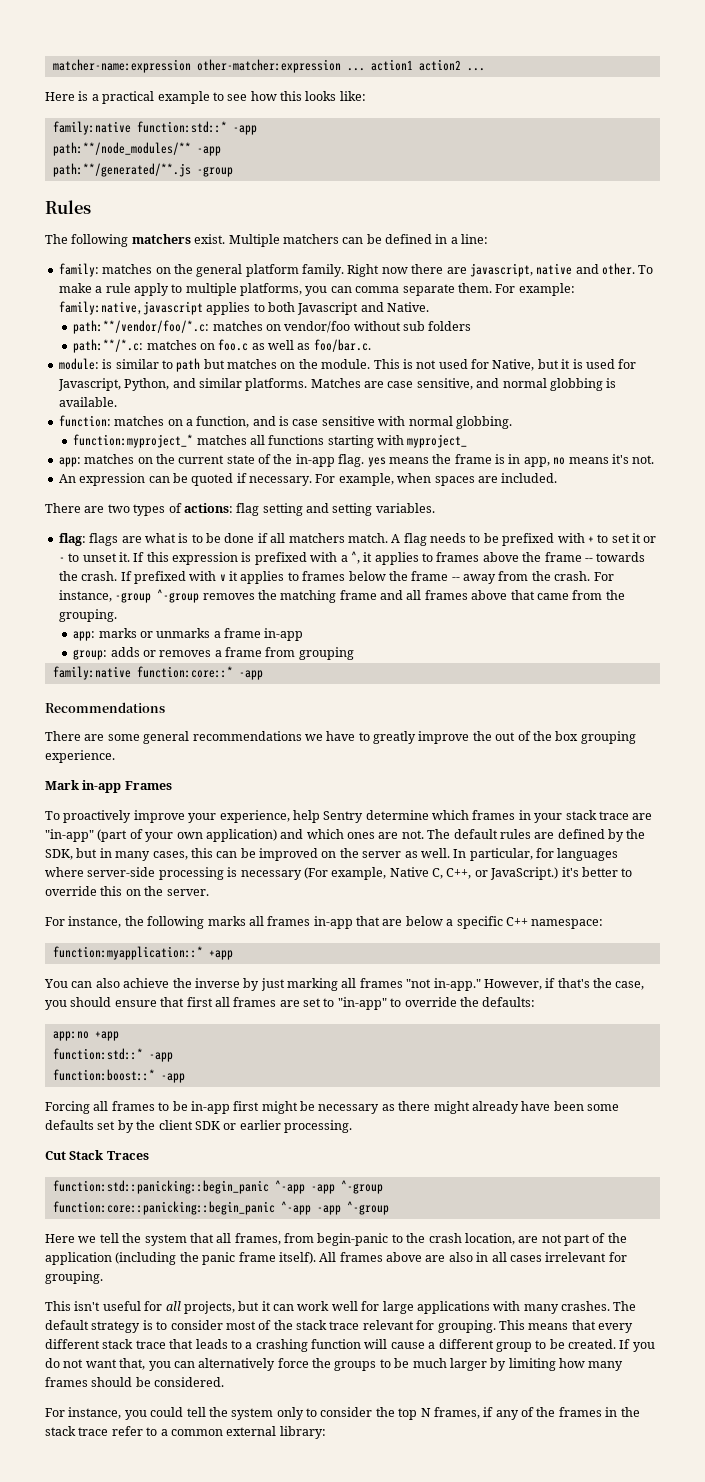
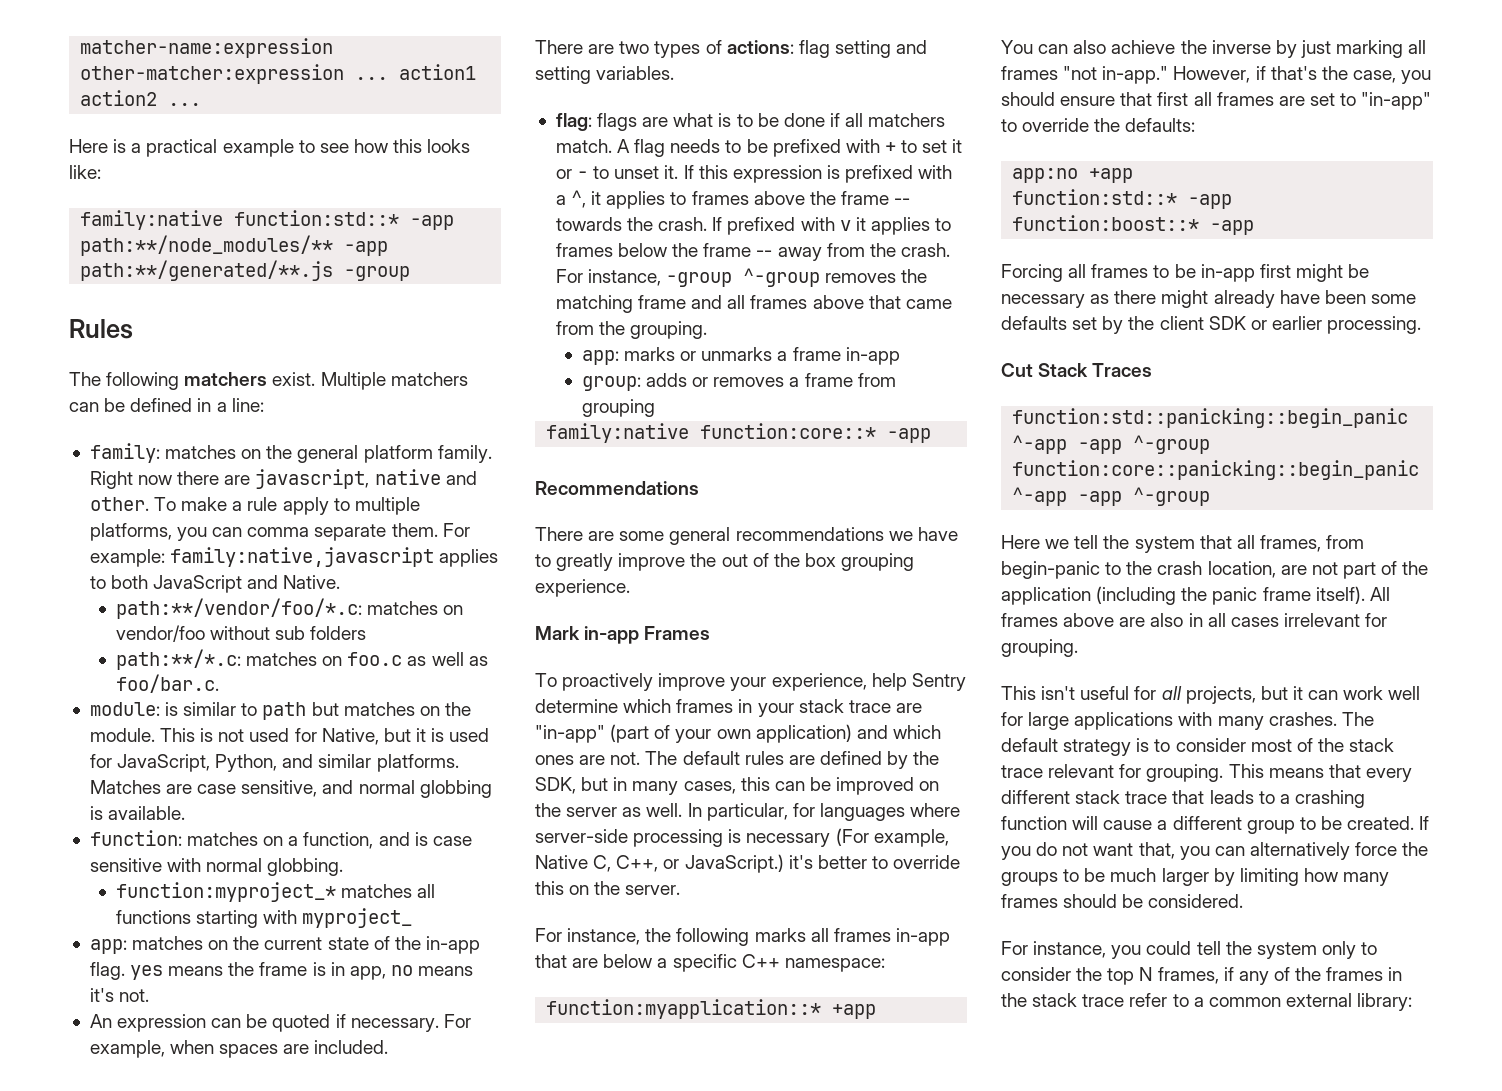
[297,302,359,315] Javascript -> [153,575,243,593] JavaScript
[57,378,121,391] Javascript, -> [117,754,211,772] JavaScript,

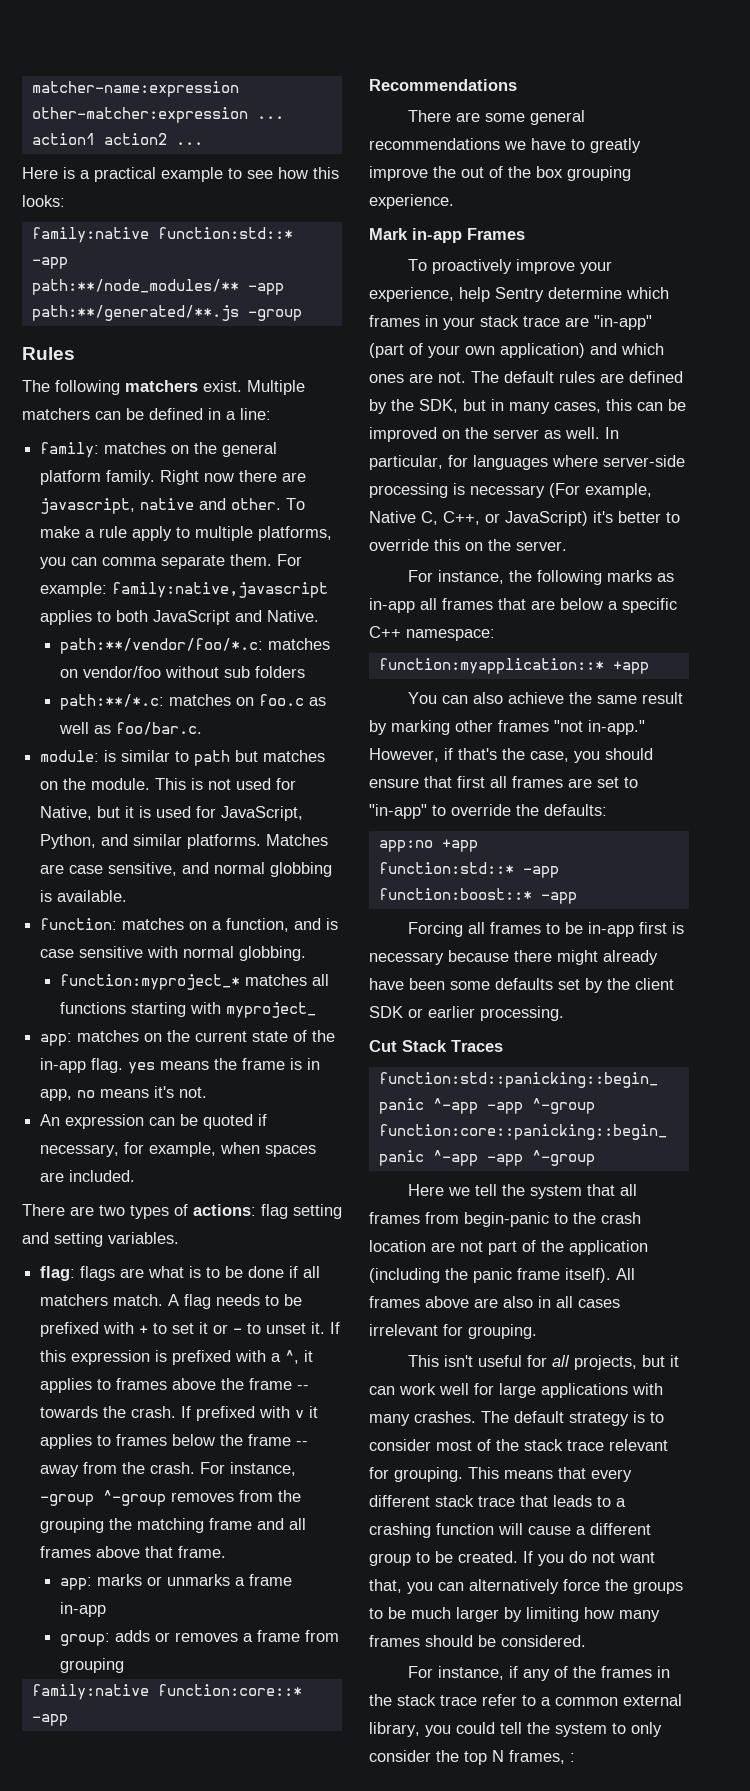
[427,139,471,153] [69,165,101,179] looks like: -> [22,195,65,207] looks:
[350,1014,471,1032] necessary. For -> [40,1142,145,1157] necessary, for
(897, 278) none -> [239,1490,302,1502] [40,1518,105,1533] from the grouping
[905,299,952,309] [555,321,708,339] came from the grouping. -> [178,1546,227,1558] frame.
[684,854,784,873] JavaScript.) -> [505,511,588,526] JavaScript)
[810,928,950,946] all frames in-app -> [656,573,674,582] [369,598,493,613] as in-app all frames
[1211,40,1427,58] inverse by just marking all -> [596,692,683,704] [369,720,493,735] same result by marking other
[1295,264,1370,282] [1001,294,1110,308] might be necessary as -> [671,922,684,934] [369,950,509,965] is necessary because
[1259,535,1321,552] frames, -> [369,1212,420,1224] frames
[1207,561,1276,578] location, -> [369,1240,426,1252] location
[1111,941,1378,959] [1001,967,1219,985] you could tell the system only to consider the top N frames, -> (504, 1673) none
[1357,993,1413,1011] library: -> [369,1722,662,1737] [369,1750,575,1765] library, you could tell the system to only consider the top N frames, :

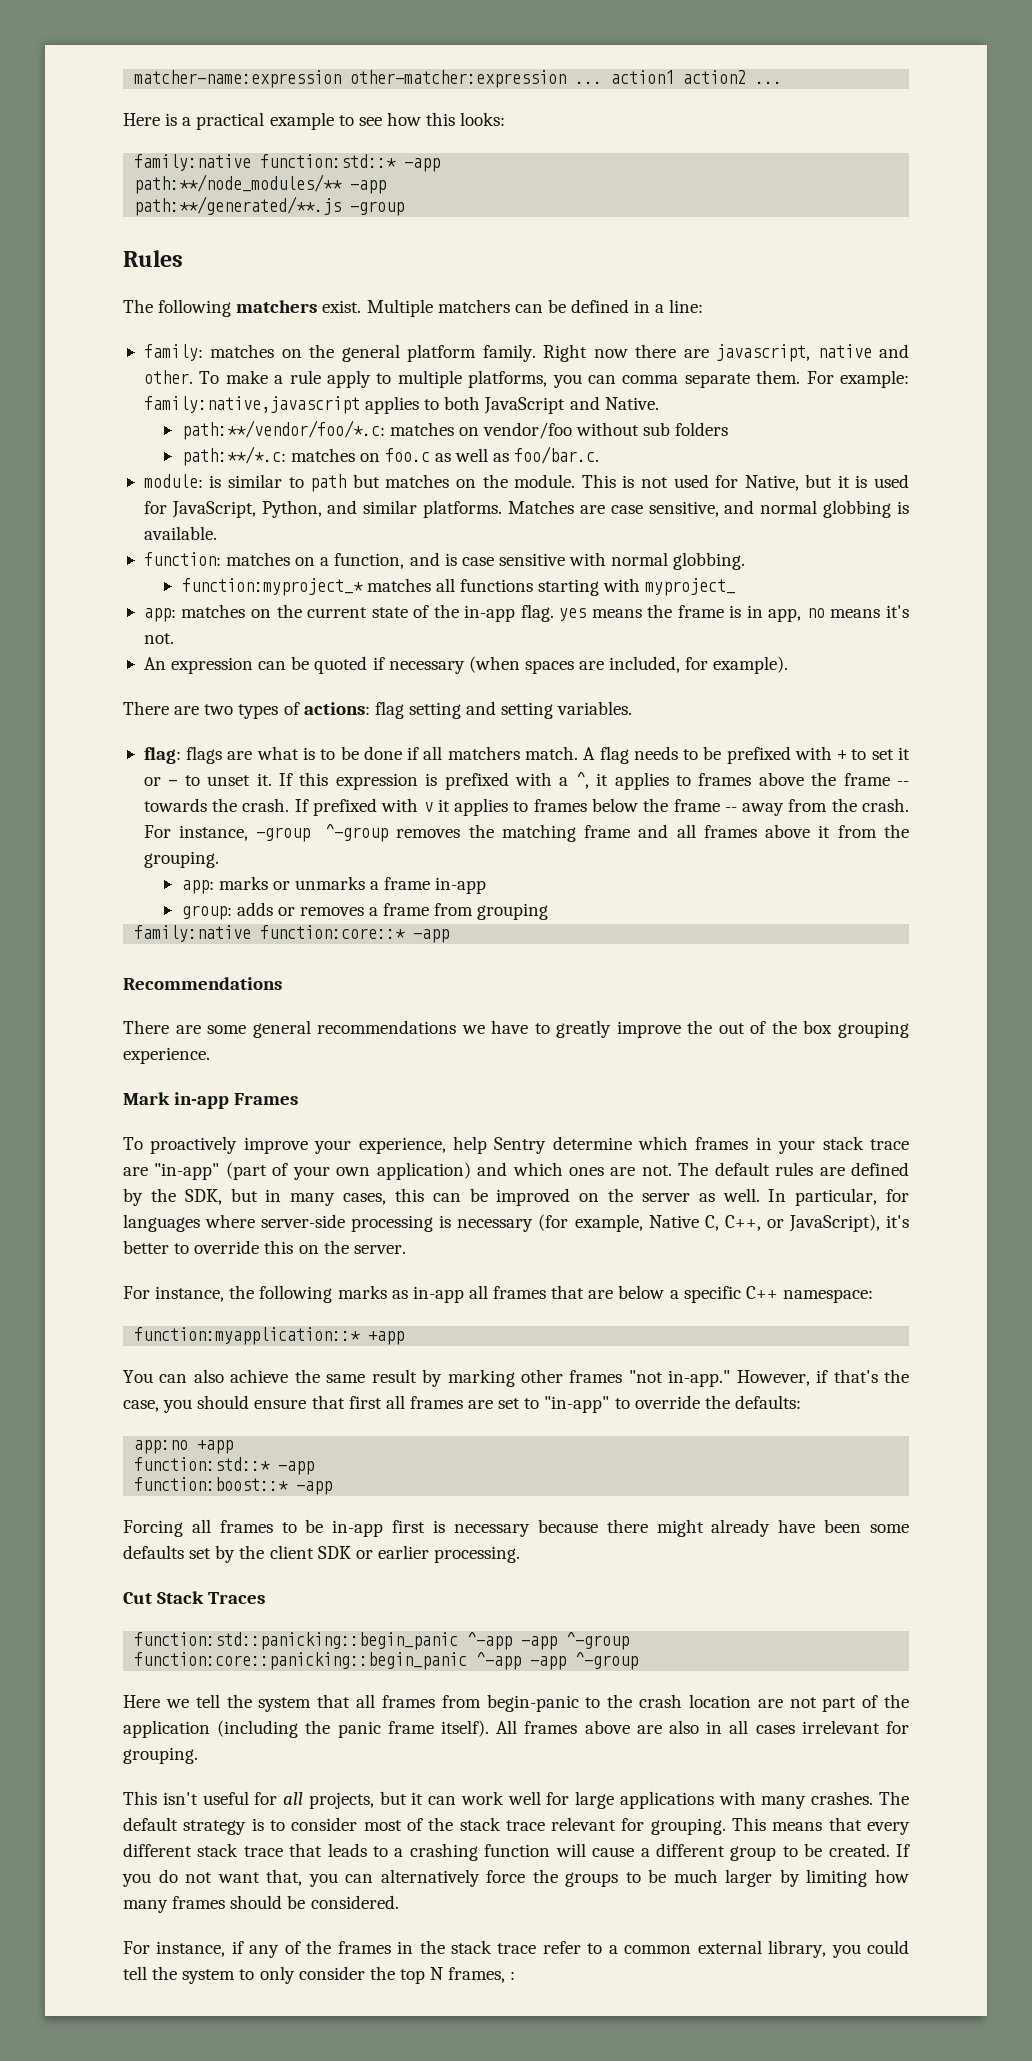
[40,1142,317,1157] [40,1170,136,1182] necessary, for example, when spaces are included. -> [388,656,789,674] necessary (when spaces are included, for example).
[239,1490,302,1502] [40,1518,105,1533] from the grouping -> (461, 833) none
[145,1546,227,1558] that frame. -> [818,824,909,838] [143,851,219,868] it from the grouping.
[549,483,580,498] (For -> [538,1214,569,1231] (for
[505,511,588,526] JavaScript) -> [788,1214,880,1232] JavaScript),

